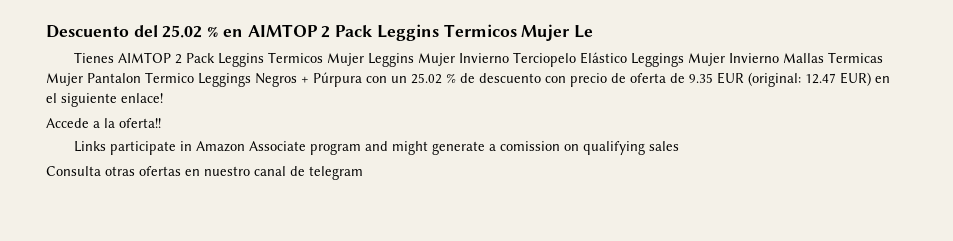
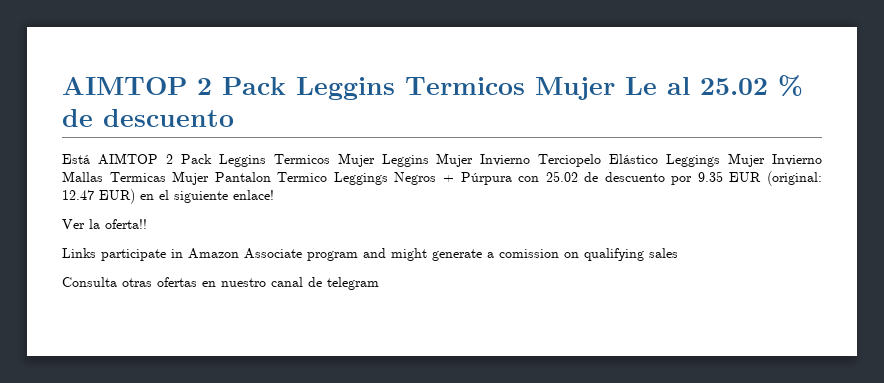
[46,25,243,38] Descuento del 25.02 % en -> (62, 86) none
[73,52,114,63] // Tienes -> [667,75,803,97] [62,109,234,127] [62,154,90,164] al 25.02 % de descuento // Está
[391,73,685,87] un 25.02 % de descuento con precio de oferta de -> [545,171,693,185] 25.02 de descuento por
[46,118,100,128] Accede a -> [62,219,85,229] Ver

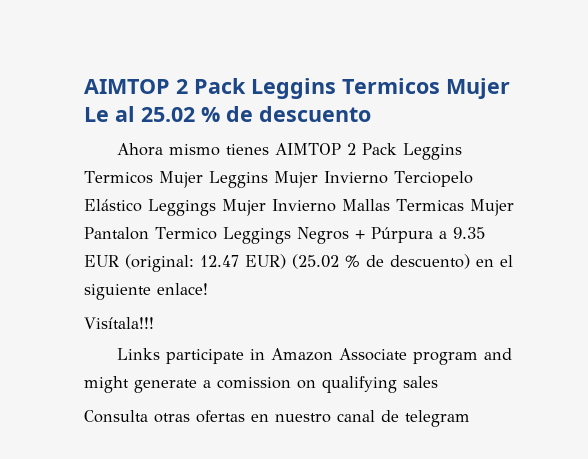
[62,154,90,164] Está -> [117,143,270,156] Ahora mismo tienes
[518,171,693,185] con 25.02 de descuento por -> [438,231,447,239] a
(135, 196) none -> [292,254,470,269] (25.02 % de descuento)
[62,219,147,229] Ver la oferta!! -> [84,317,154,329] Visítala!!!

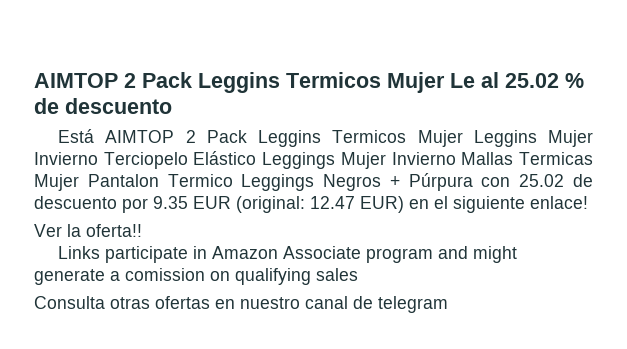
[117,143,270,156] Ahora mismo tienes -> [58,129,95,143] Está
[438,231,447,239] a -> [481,174,593,187] [34,196,148,213] con 25.02 de descuento por
[292,254,470,269] (25.02 % de descuento) -> (404, 204) none
[84,317,154,329] Visítala!!! -> [34,224,142,237] Ver la oferta!!

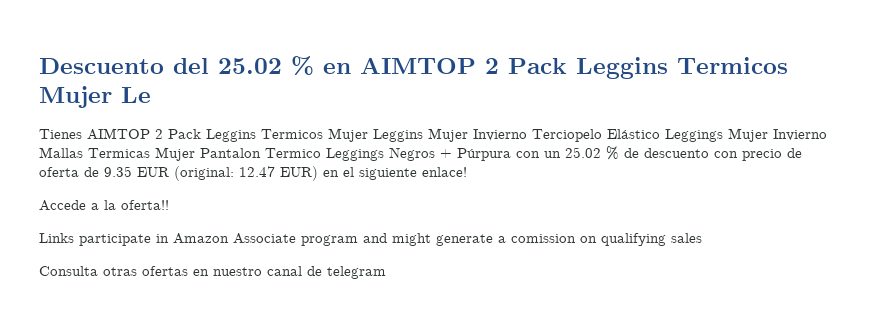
(34, 80) none -> [39,56,351,75] Descuento del 25.02 % en
[481,72,584,88] [34,98,172,114] [58,129,95,143] al 25.02 % de descuento // Está -> [39,129,82,139] // Tienes
[519,174,593,187] [34,196,148,213] 25.02 de descuento por -> [544,146,802,161] [39,167,99,177] un 25.02 % de descuento con precio de oferta de
[34,224,62,237] Ver -> [39,200,99,211] Accede a

